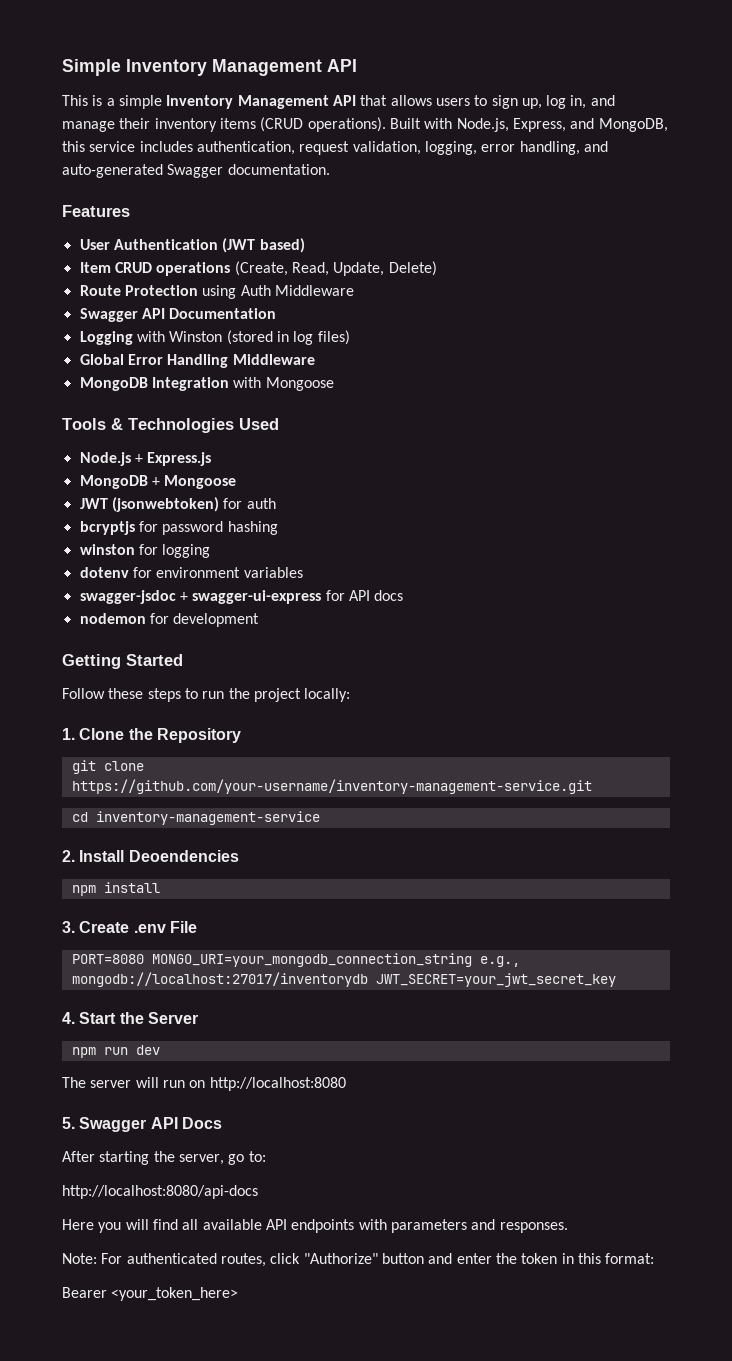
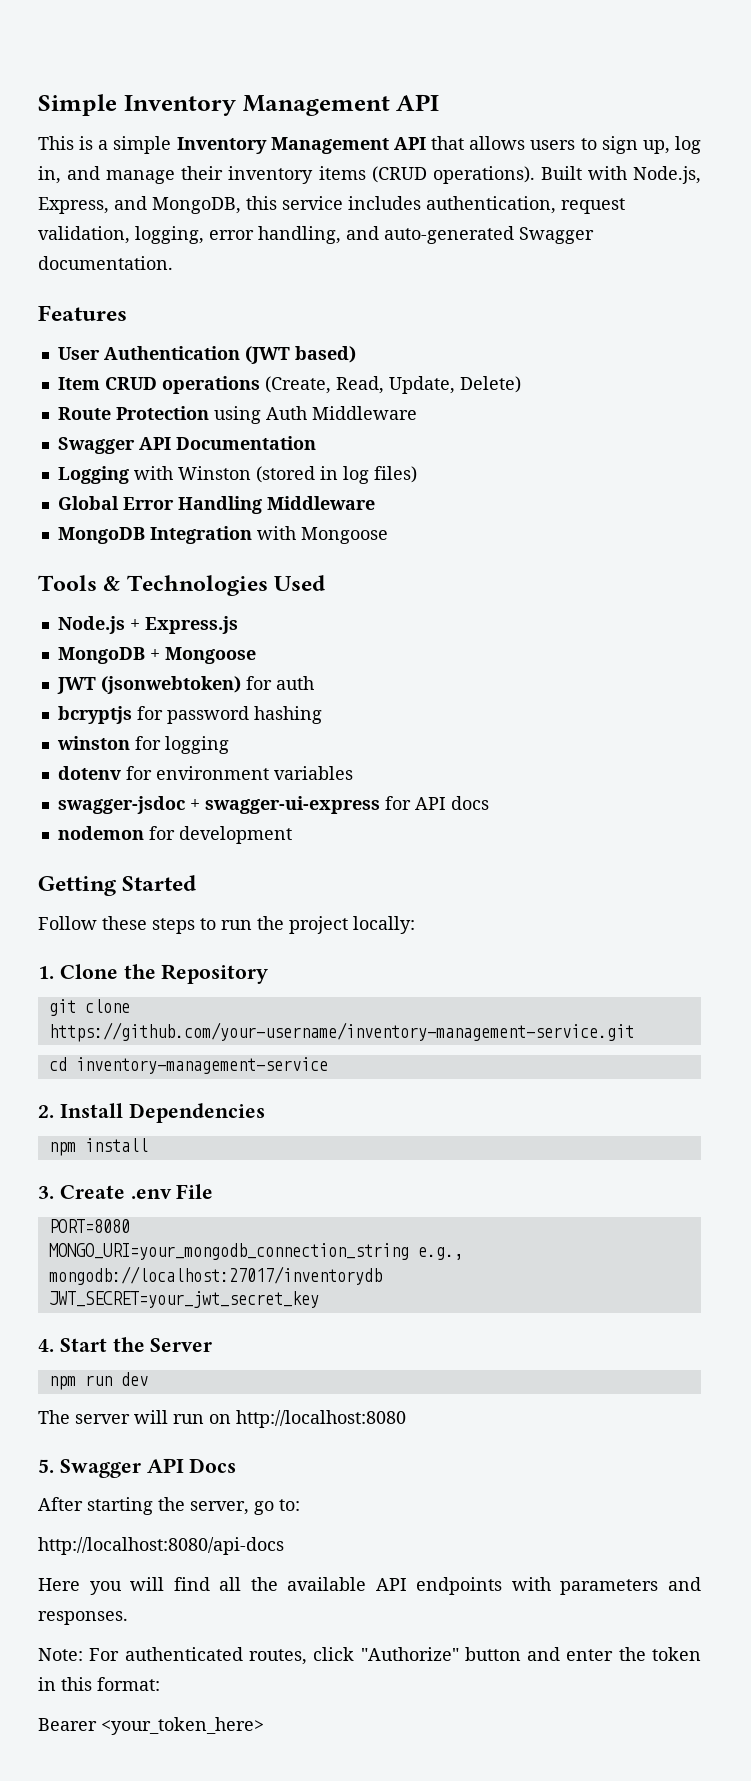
[128,850,239,862] Deoendencies -> [128,1103,265,1123] Dependencies
(144, 959) none -> (130, 1226) //
(368, 979) none -> (382, 1275) //
(199, 1224) none -> [250,1577,278,1591] the

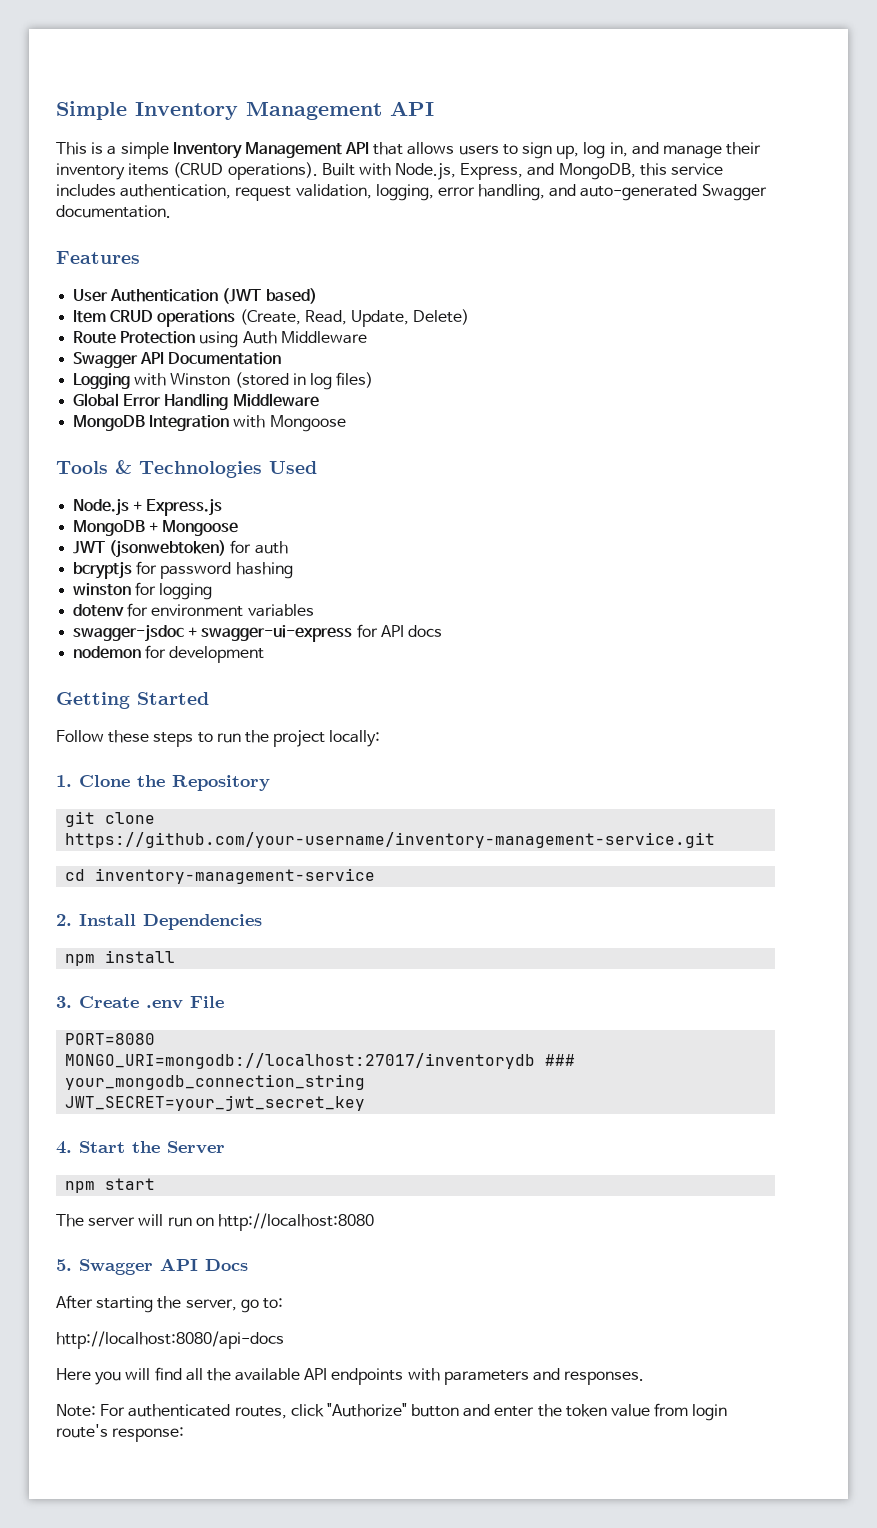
[48,1243,463,1260] [48,1266,382,1285] MONGO_URI=your_mongodb_connection_string e.g., mongodb://localhost:27017/inventorydb -> [65,1053,576,1069] [65,1074,366,1090] MONGO_URI=mongodb://localhost:27017/inventorydb ### your_mongodb_connection_string
[84,1372,148,1386] run dev -> [105,1178,156,1190] start
[38,1677,160,1691] [38,1717,264,1735] in this format: // Bearer <your_token_here> -> [611,1403,728,1421] [56,1424,185,1442] value from login route's response:

